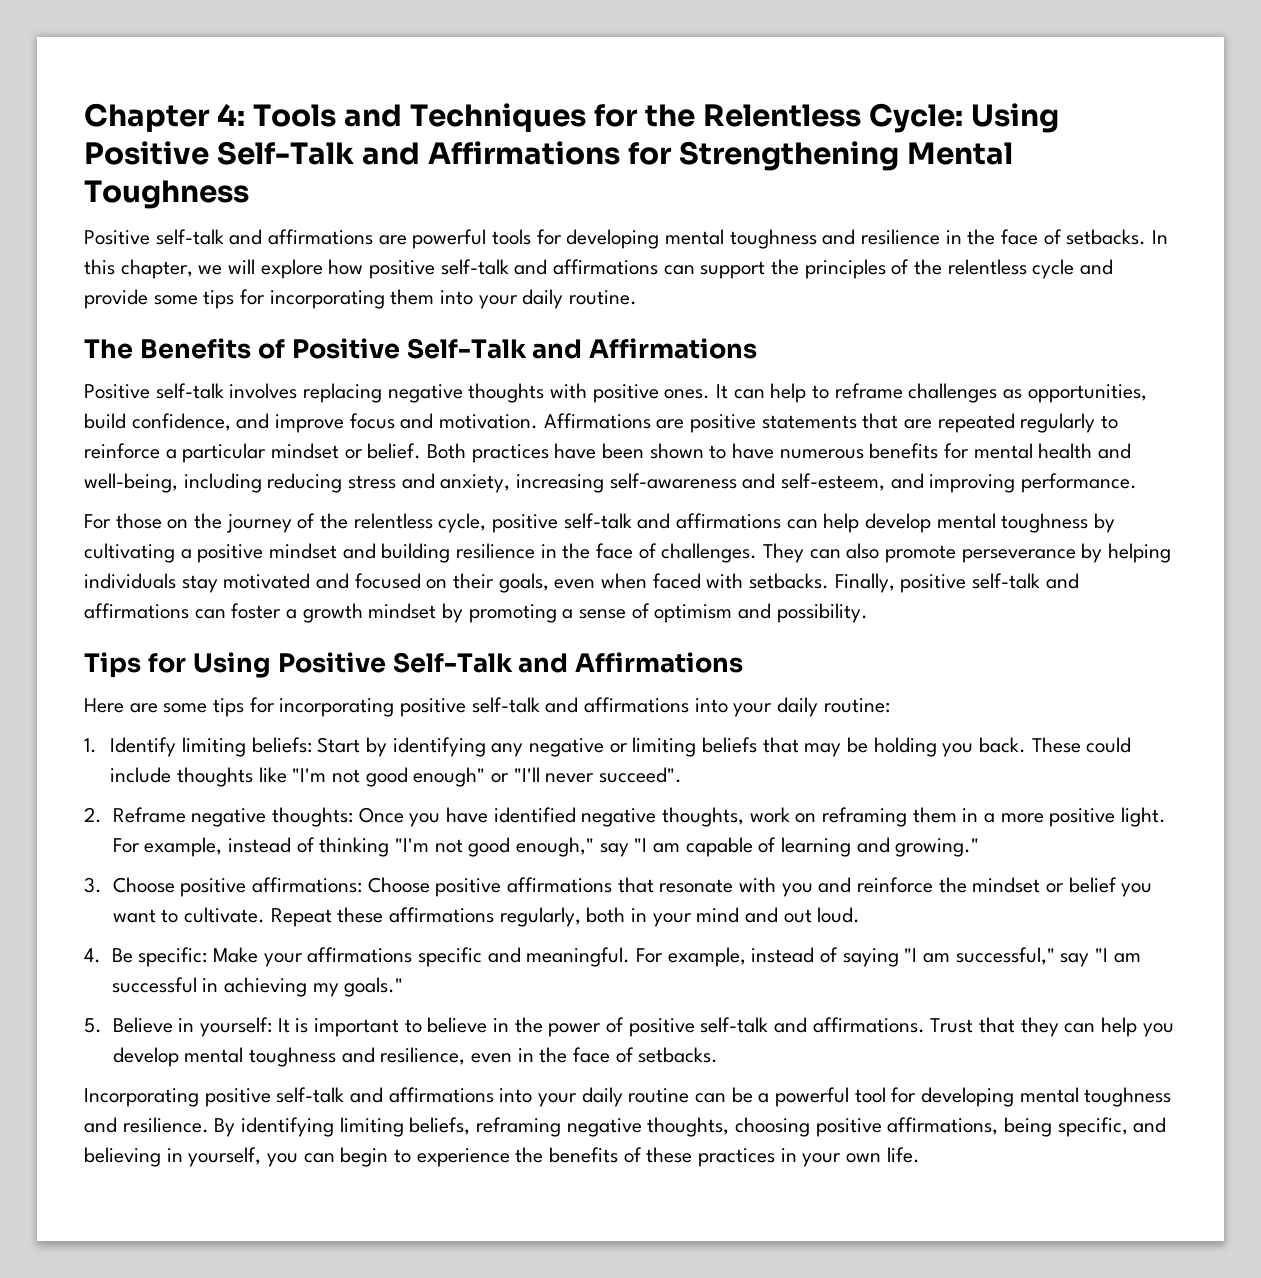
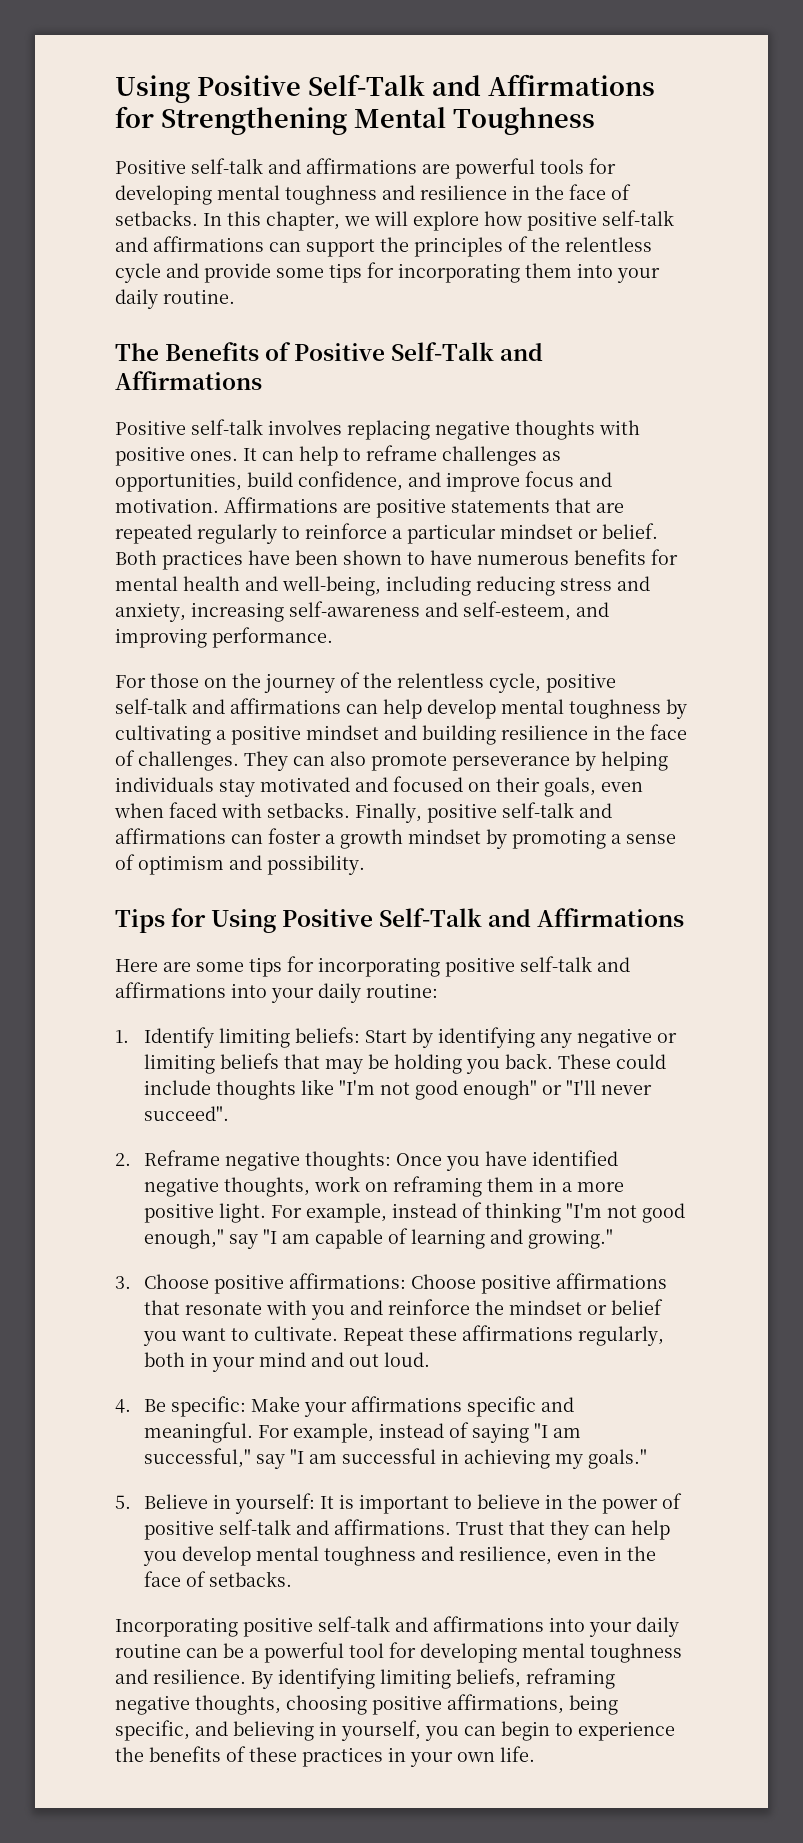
[84,103,963,133] Chapter 4: Tools and Techniques for the Relentless Cycle: -> (115, 89) none

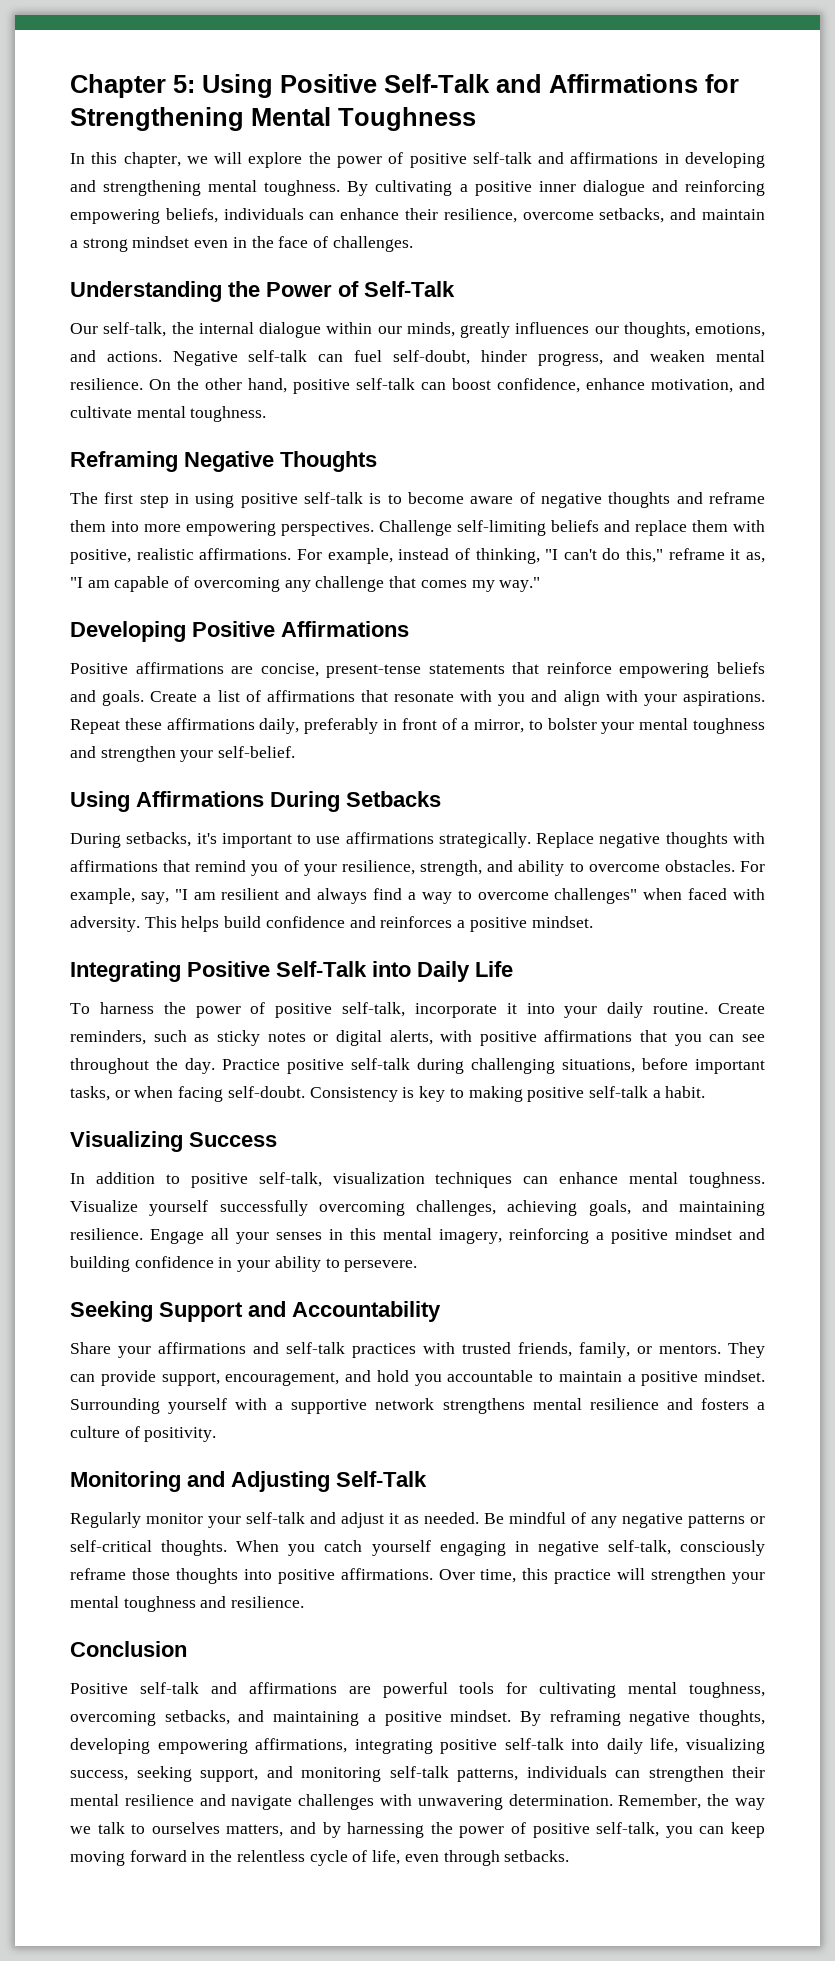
(115, 89) none -> [70,74,195,98] Chapter 5:
(595, 121) none -> [70,152,765,168] [70,180,765,196] [70,208,765,224] [70,236,413,252] [70,281,455,302] [70,322,765,338] [70,350,766,366] [70,378,765,394] [70,406,267,422] [70,451,377,472] [70,492,765,508] [70,520,765,536] [70,548,765,564] [70,576,541,592] [70,621,409,642] [70,662,765,678] [70,690,765,706] [70,718,766,734] [70,746,296,762] [70,791,441,812] [70,832,765,848] [70,860,765,876] [70,888,766,904] [70,916,593,932] [70,961,513,982] [70,1002,765,1018] [70,1030,765,1046] [70,1058,765,1074] [70,1086,706,1102] [70,1131,277,1152] [70,1172,765,1188] [70,1200,765,1216] [70,1228,765,1244] [70,1256,418,1272] [70,1301,441,1322] [70,1342,765,1358] [70,1370,765,1386] [70,1398,765,1414] [70,1426,217,1442] [70,1471,427,1492] [70,1512,765,1528] [70,1540,766,1556] [70,1568,765,1584] [70,1596,305,1612] [70,1641,187,1657] // In this chapter, we will explore the power of positive self-talk and affirmations in developing and strengthening mental toughness. By cultivating a positive inner dialogue and reinforcing empowering beliefs, individuals can enhance their resilience, overcome setbacks, and maintain a strong mindset even in the face of challenges. // Understanding the Power of Self-Talk // Our self-talk, the internal dialogue within our minds, greatly influences our thoughts, emotions, and actions. Negative self-talk can fuel self-doubt, hinder progress, and weaken mental resilience. On the other hand, positive self-talk can boost confidence, enhance motivation, and cultivate mental toughness. // Reframing Negative Thoughts // The first step in using positive self-talk is to become aware of negative thoughts and reframe them into more empowering perspectives. Challenge self-limiting beliefs and replace them with positive, realistic affirmations. For example, instead of thinking, "I can't do this," reframe it as, "I am capable of overcoming any challenge that comes my way." // Developing Positive Affirmations // Positive affirmations are concise, present-tense statements that reinforce empowering beliefs and goals. Create a list of affirmations that resonate with you and align with your aspirations. Repeat these affirmations daily, preferably in front of a mirror, to bolster your mental toughness and strengthen your self-belief. // Using Affirmations During Setbacks // During setbacks, it's important to use affirmations strategically. Replace negative thoughts with affirmations that remind you of your resilience, strength, and ability to overcome obstacles. For example, say, "I am resilient and always find a way to overcome challenges" when faced with adversity. This helps build confidence and reinforces a positive mindset. // Integrating Positive Self-Talk into Daily Life // To harness the power of positive self-talk, incorporate it into your daily routine. Create reminders, such as sticky notes or digital alerts, with positive affirmations that you can see throughout the day. Practice positive self-talk during challenging situations, before important tasks, or when facing self-doubt. Consistency is key to making positive self-talk a habit. // Visualizing Success // In addition to positive self-talk, visualization techniques can enhance mental toughness. Visualize yourself successfully overcoming challenges, achieving goals, and maintaining resilience. Engage all your senses in this mental imagery, reinforcing a positive mindset and building confidence in your ability to persevere. // Seeking Support and Accountability // Share your affirmations and self-talk practices with trusted friends, family, or mentors. They can provide support, encouragement, and hold you accountable to maintain a positive mindset. Surrounding yourself with a supportive network strengthens mental resilience and fosters a culture of positivity. // Monitoring and Adjusting Self-Talk // Regularly monitor your self-talk and adjust it as needed. Be mindful of any negative patterns or self-critical thoughts. When you catch yourself engaging in negative self-talk, consciously reframe those thoughts into positive affirmations. Over time, this practice will strengthen your mental toughness and resilience. // Conclusion
[115,184,631,205] [115,210,674,231] [115,236,652,257] [115,262,660,283] [115,289,235,309] [115,342,544,361] [115,371,262,390] [115,419,640,440] [115,445,561,466] [115,471,612,492] [115,497,624,518] [115,523,658,544] [115,549,678,570] [115,576,650,596] [115,601,609,622] [115,627,333,648] [115,672,616,693] [115,698,687,719] [115,724,687,745] [115,750,668,771] [115,776,643,797] [114,802,612,823] [115,828,676,849] [115,854,365,875] [115,908,685,933] [115,956,630,977] [115,982,438,1003] [115,1027,678,1048] [144,1053,667,1074] [144,1079,653,1100] [144,1106,230,1121] [115,1150,619,1171] [144,1176,625,1197] [144,1202,686,1223] [144,1228,614,1249] [115,1273,668,1294] [144,1299,664,1320] [143,1325,665,1346] [144,1352,431,1372] [115,1396,575,1417] [144,1422,582,1443] [144,1448,648,1469] [115,1493,683,1514] [144,1519,671,1540] [143,1546,657,1566] [144,1571,293,1587] [115,1616,679,1637] [115,1642,682,1663] [115,1668,615,1689] [115,1694,618,1715] [115,1720,675,1741] [115,1746,535,1767] developing mental toughness and resilience in the face of setbacks. In this chapter, we will explore how positive self-talk and affirmations can support the principles of the relentless cycle and provide some tips for incorporating them into your daily routine. // The Benefits of Positive Self-Talk and Affirmations // Positive self-talk involves replacing negative thoughts with positive ones. It can help to reframe challenges as opportunities, build confidence, and improve focus and motivation. Affirmations are positive statements that are repeated regularly to reinforce a particular mindset or belief. Both practices have been shown to have numerous benefits for mental health and well-being, including reducing stress and anxiety, increasing self-awareness and self-esteem, and improving performance. // For those on the journey of the relentless cycle, positive self-talk and affirmations can help develop mental toughness by cultivating a positive mindset and building resilience in the face of challenges. They can also promote perseverance by helping individuals stay motivated and focused on their goals, even when faced with setbacks. Finally, positive self-talk and affirmations can foster a growth mindset by promoting a sense of optimism and possibility. // Tips for Using Positive Self-Talk and Affirmations // Here are some tips for incorporating positive self-talk and affirmations into your daily routine: // 1. Identify limiting beliefs: Start by identifying any negative or limiting beliefs that may be holding you back. These could include thoughts like "I'm not good enough" or "I'll never succeed". // 2. Reframe negative thoughts: Once you have identified negative thoughts, work on reframing them in a more positive light. For example, instead of thinking "I'm not good enough," say "I am capable of learning and growing." // 3. Choose positive affirmations: Choose positive affirmations that resonate with you and reinforce the mindset or belief you want to cultivate. Repeat these affirmations regularly, both in your mind and out loud. // 4. Be specific: Make your affirmations specific and meaningful. For example, instead of saying "I am successful," say "I am successful in achieving my goals." // 5. Believe in yourself: It is important to believe in the power of positive self-talk and affirmations. Trust that they can help you develop mental toughness and resilience, even in the face of setbacks. // Incorporating positive self-talk and affirmations into your daily routine can be a powerful tool for developing mental toughness and resilience. By identifying limiting beliefs, reframing negative thoughts, choosing positive affirmations, being specific, and believing in yourself, you can begin to experience the benefits of these practices in your own life. -> [539,1682,765,1698] [70,1710,765,1726] [70,1738,765,1754] [70,1766,765,1782] [70,1794,765,1810] [70,1822,766,1838] [70,1850,570,1866] cultivating mental toughness, overcoming setbacks, and maintaining a positive mindset. By reframing negative thoughts, developing empowering affirmations, integrating positive self-talk into daily life, visualizing success, seeking support, and monitoring self-talk patterns, individuals can strengthen their mental resilience and navigate challenges with unwavering determination. Remember, the way we talk to ourselves matters, and by harnessing the power of positive self-talk, you can keep moving forward in the relentless cycle of life, even through setbacks.

